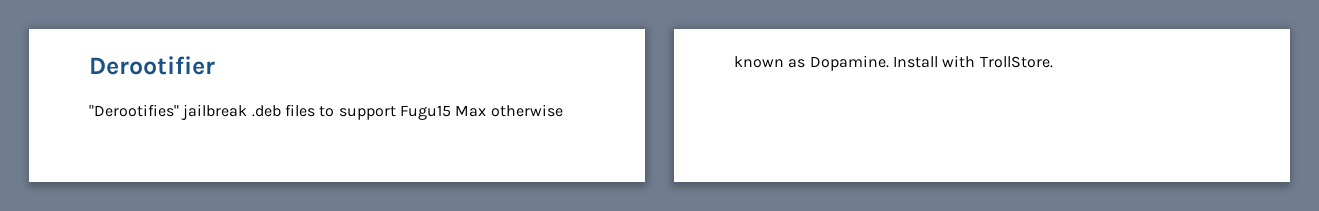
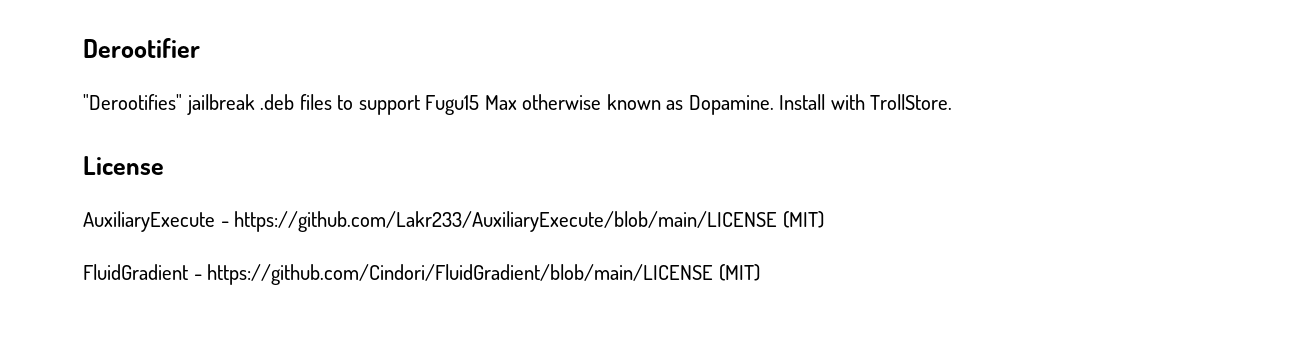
(1053, 62) none -> [83,156,164,175] [83,211,824,232] [83,264,760,285] // License // AuxiliaryExecute - https://github.com/Lakr233/AuxiliaryExecute/blob/main/LICENSE (MIT) // FluidGradient - https://github.com/Cindori/FluidGradient/blob/main/LICENSE (MIT)

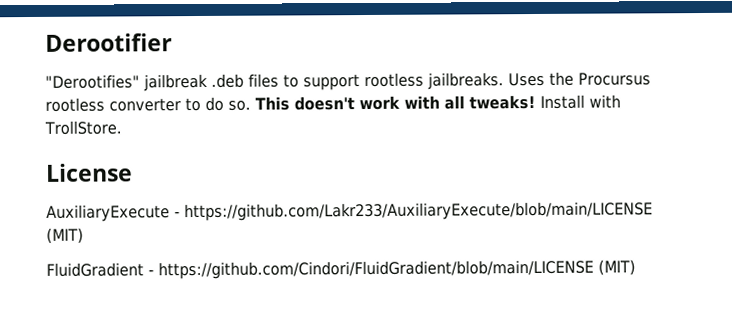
[425,94,774,115] Fugu15 Max otherwise known as Dopamine. -> [364,71,651,90] [45,94,536,112] rootless jailbreaks. Uses the Procursus rootless converter to do so. This doesn't work with all tweaks!

